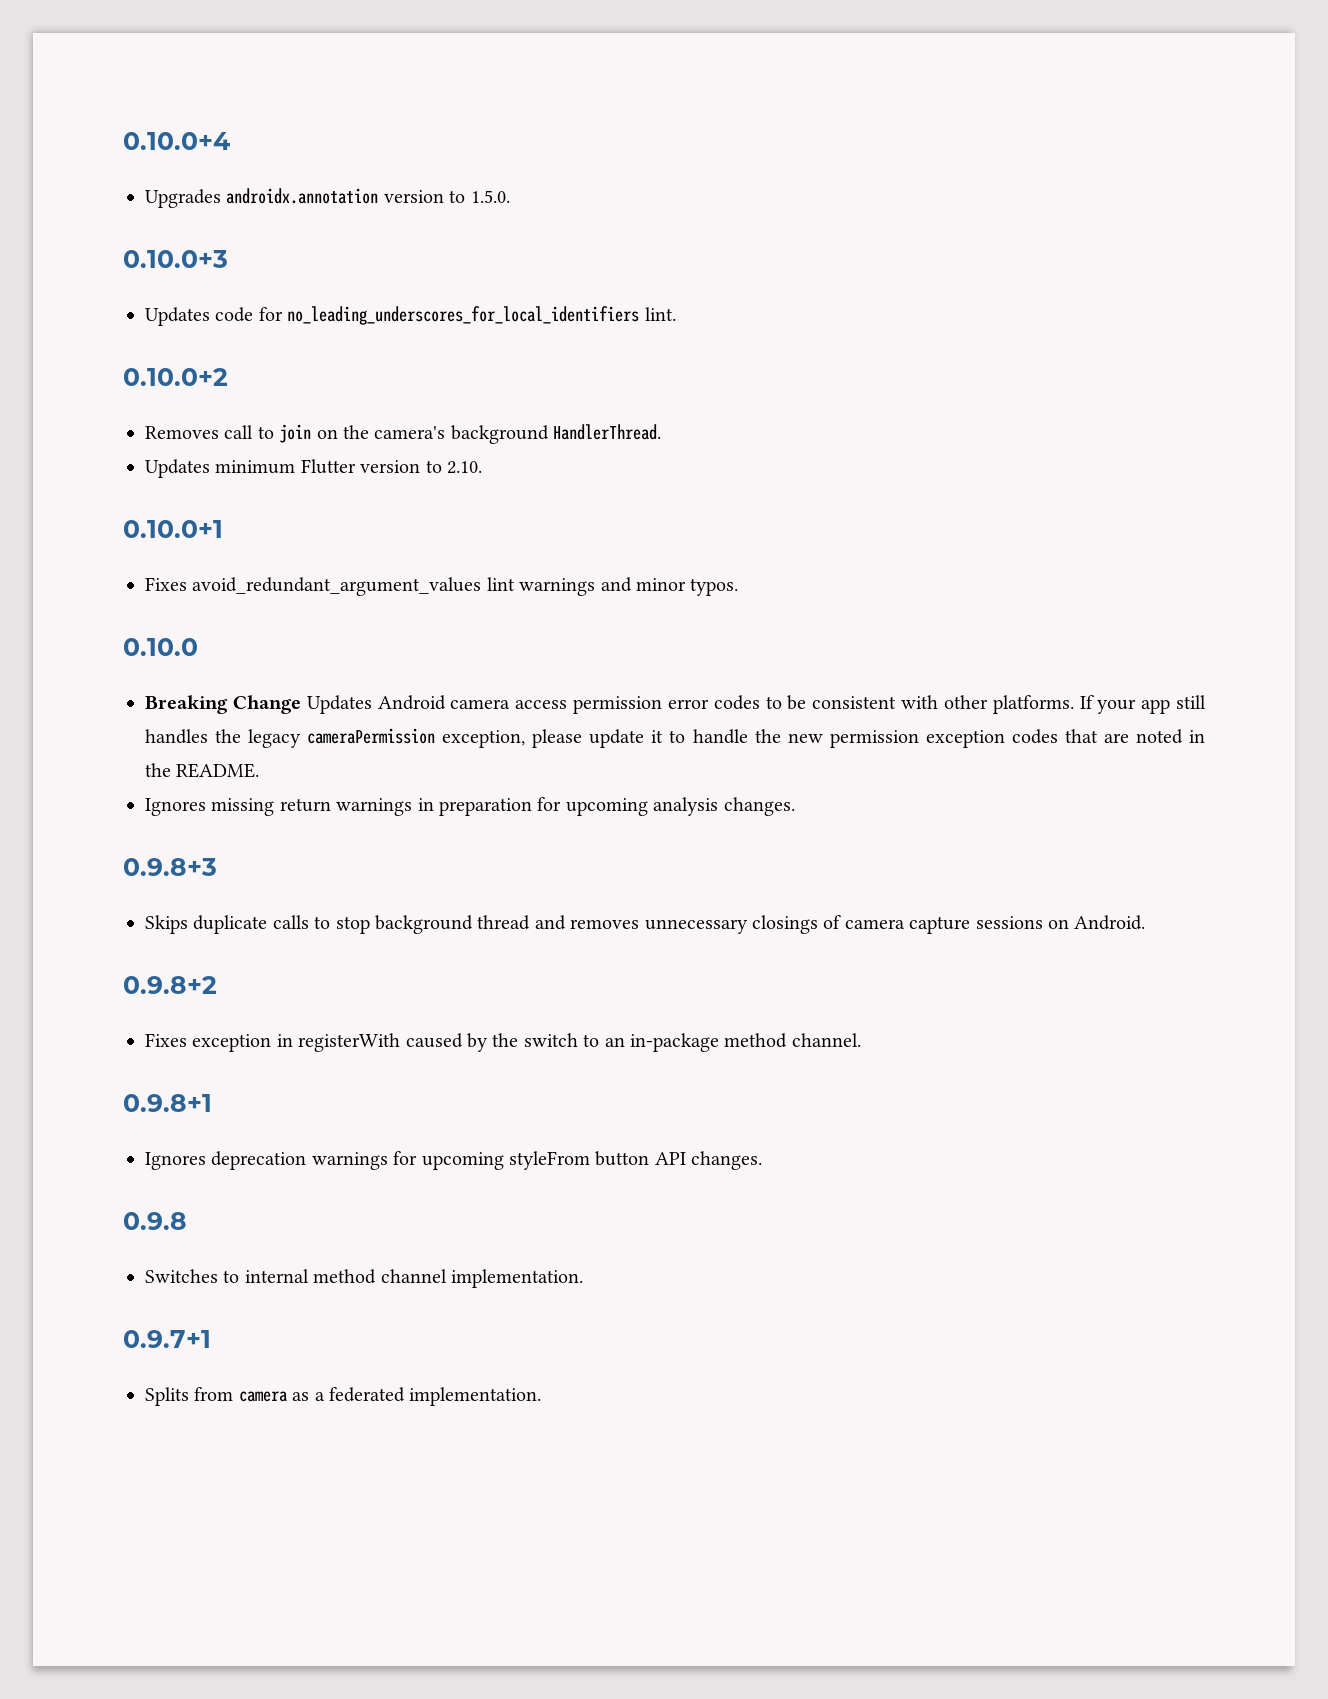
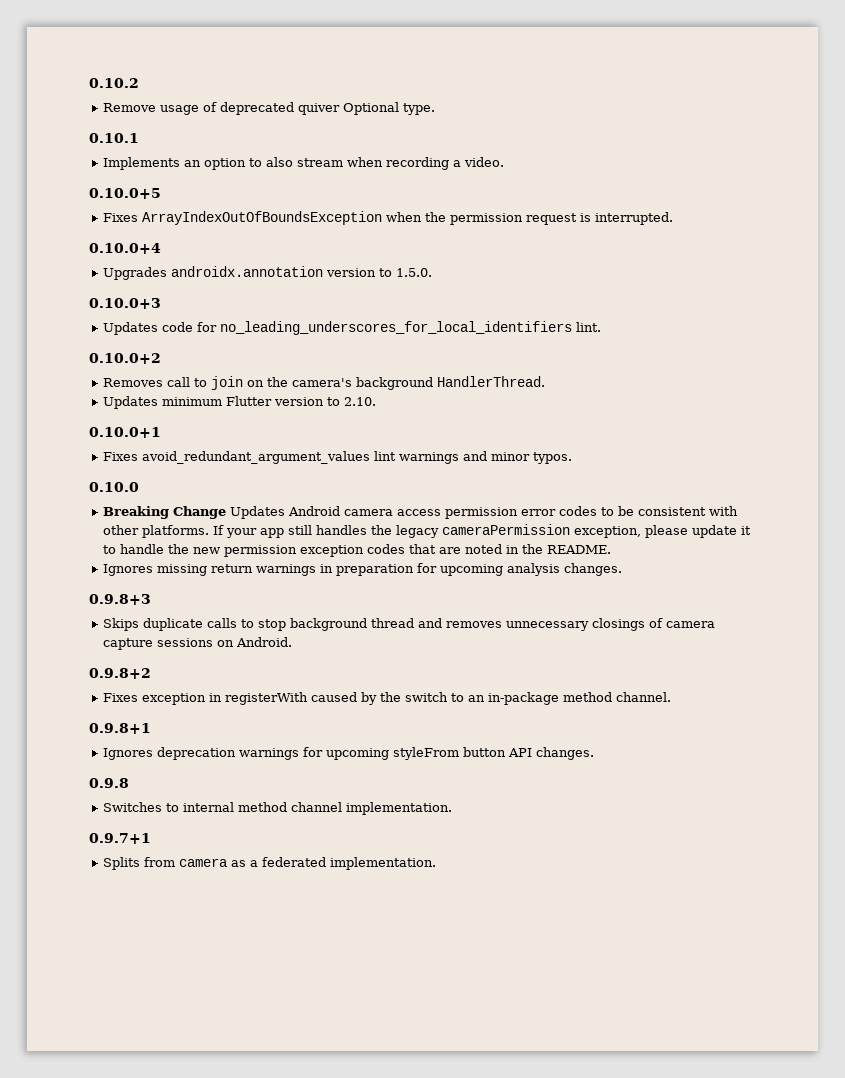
(123, 141) none -> [89,78,139,88] [102,102,435,115] [89,133,139,143] [102,157,504,170] [89,188,161,199] [102,211,673,225] 0.10.2 // Remove usage of deprecated quiver Optional type. // 0.10.1 // Implements an option to also stream when recording a video. // 0.10.0+5 // Fixes ArrayIndexOutOfBoundsException when the permission request is interrupted. //

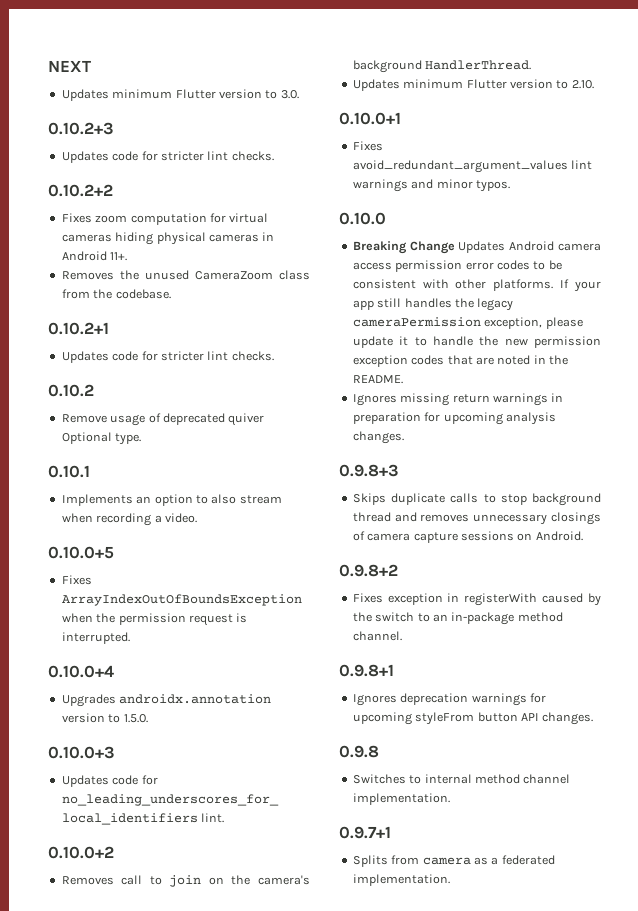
(89, 83) none -> [48,60,91,72] [61,89,299,101] [48,122,114,135] [61,151,274,163] [48,184,113,197] [61,213,269,225] [61,232,275,245] [61,251,128,261] [61,270,310,280] [61,289,171,299] [48,322,109,335] [61,351,274,363] NEXT // Updates minimum Flutter version to 3.0. // 0.10.2+3 // Updates code for stricter lint checks. // 0.10.2+2 // Fixes zoom computation for virtual cameras hiding physical cameras in Android 11+. // Removes the unused CameraZoom class from the codebase. // 0.10.2+1 // Updates code for stricter lint checks. //

